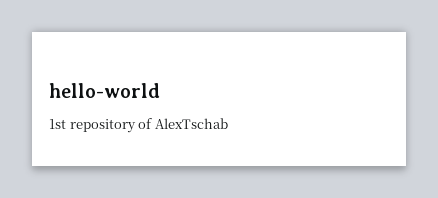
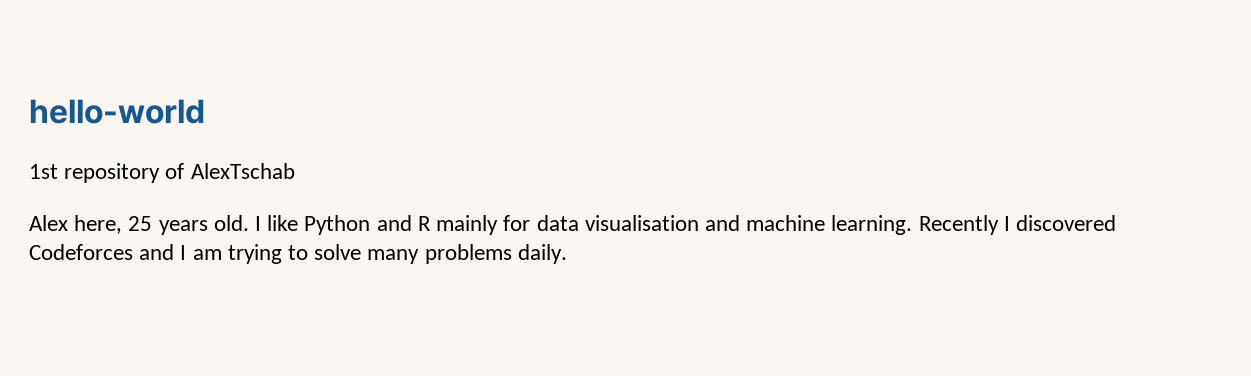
(228, 123) none -> [29,215,1116,235] [29,244,567,264] // Alex here, 25 years old. I like Python and R mainly for data visualisation and machine learning. Recently I discovered Codeforces and I am trying to solve many problems daily.

